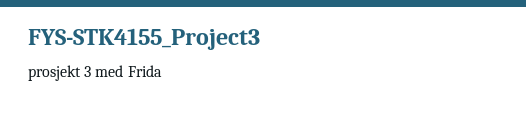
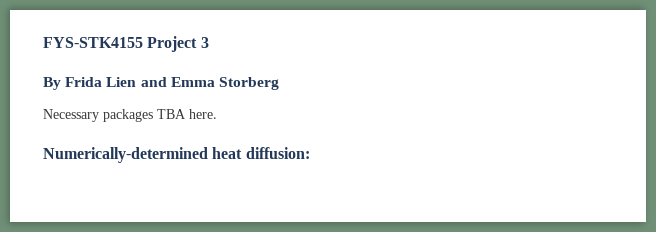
[28,28,260,50] [28,65,162,81] FYS-STK4155_Project3 // prosjekt 3 med Frida -> [43,36,209,52] [43,77,279,90] [43,109,217,122] [43,147,310,163] FYS-STK4155 Project 3 // By Frida Lien and Emma Storberg // Necessary packages TBA here. // Numerically-determined heat diffusion:

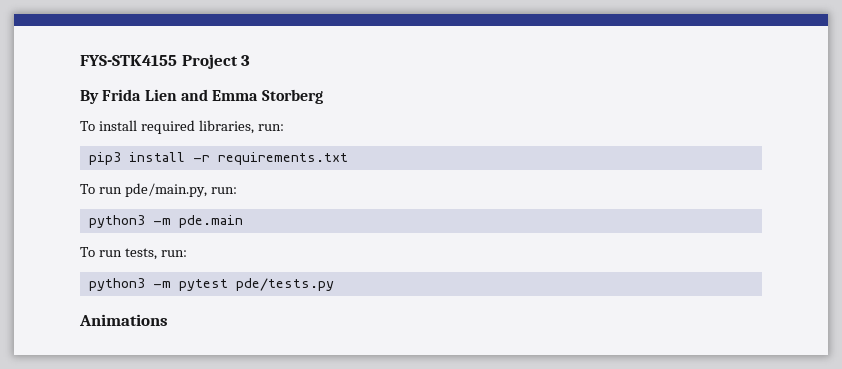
[43,109,217,122] [43,147,310,163] Necessary packages TBA here. // Numerically-determined heat diffusion: -> [80,120,284,134] [88,152,348,165] [80,183,237,197] [88,215,243,228] [80,247,187,260] [88,278,334,291] [79,314,168,326] To install required libraries, run: // pip3 install -r requirements.txt // To run pde/main.py, run: // python3 -m pde.main // To run tests, run: // python3 -m pytest pde/tests.py // Animations

